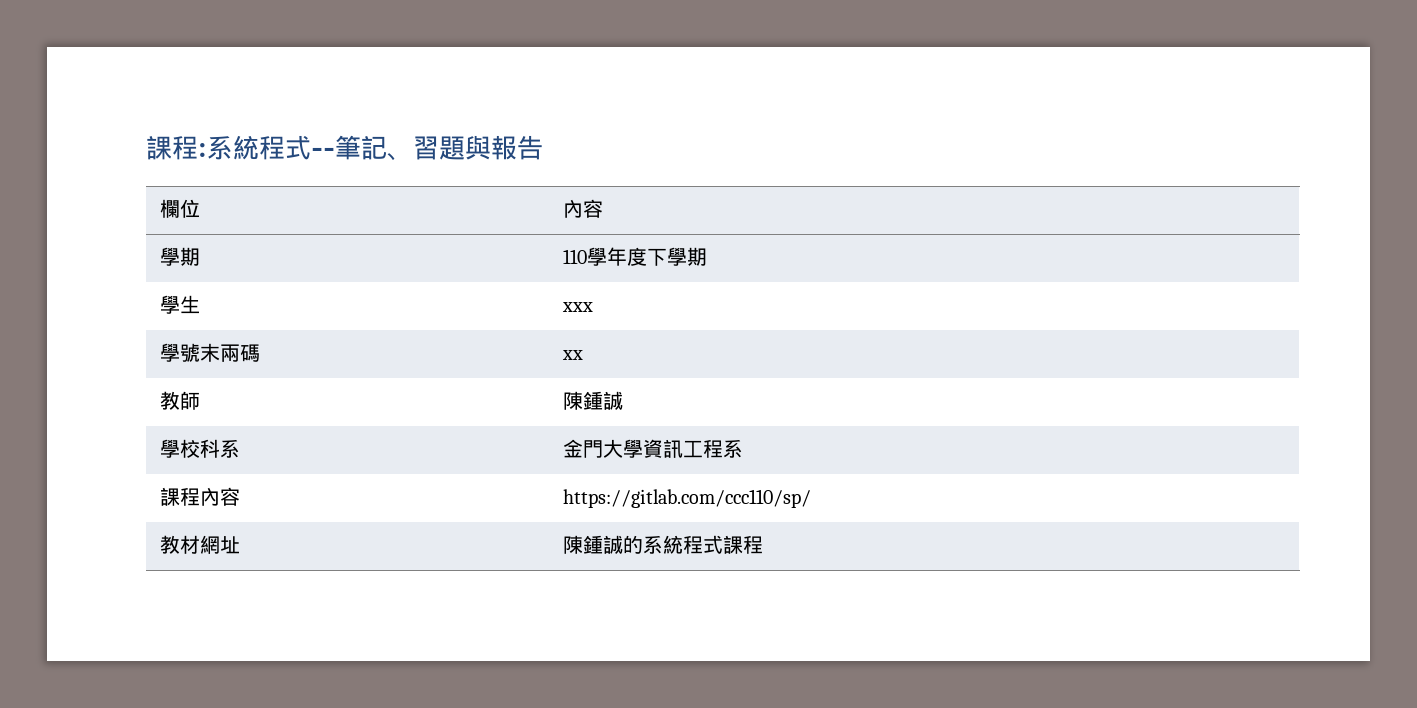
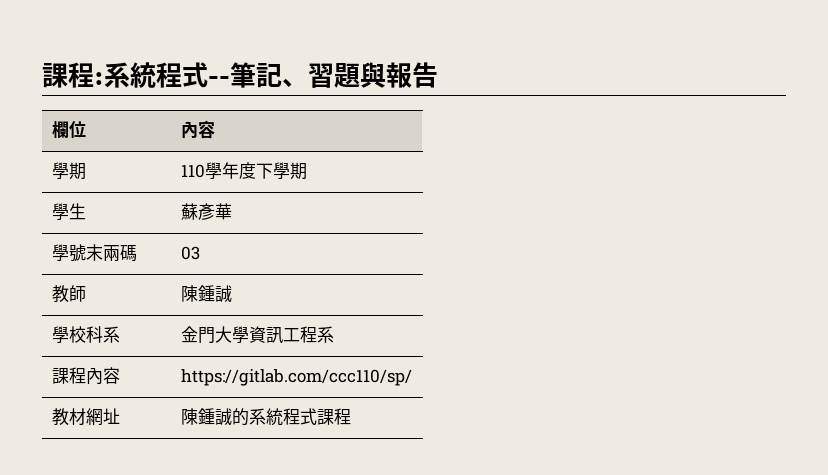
[562,302,594,312] xxx -> [180,203,232,220] 蘇彥華
[562,350,584,360] xx -> [180,246,200,260] 03

